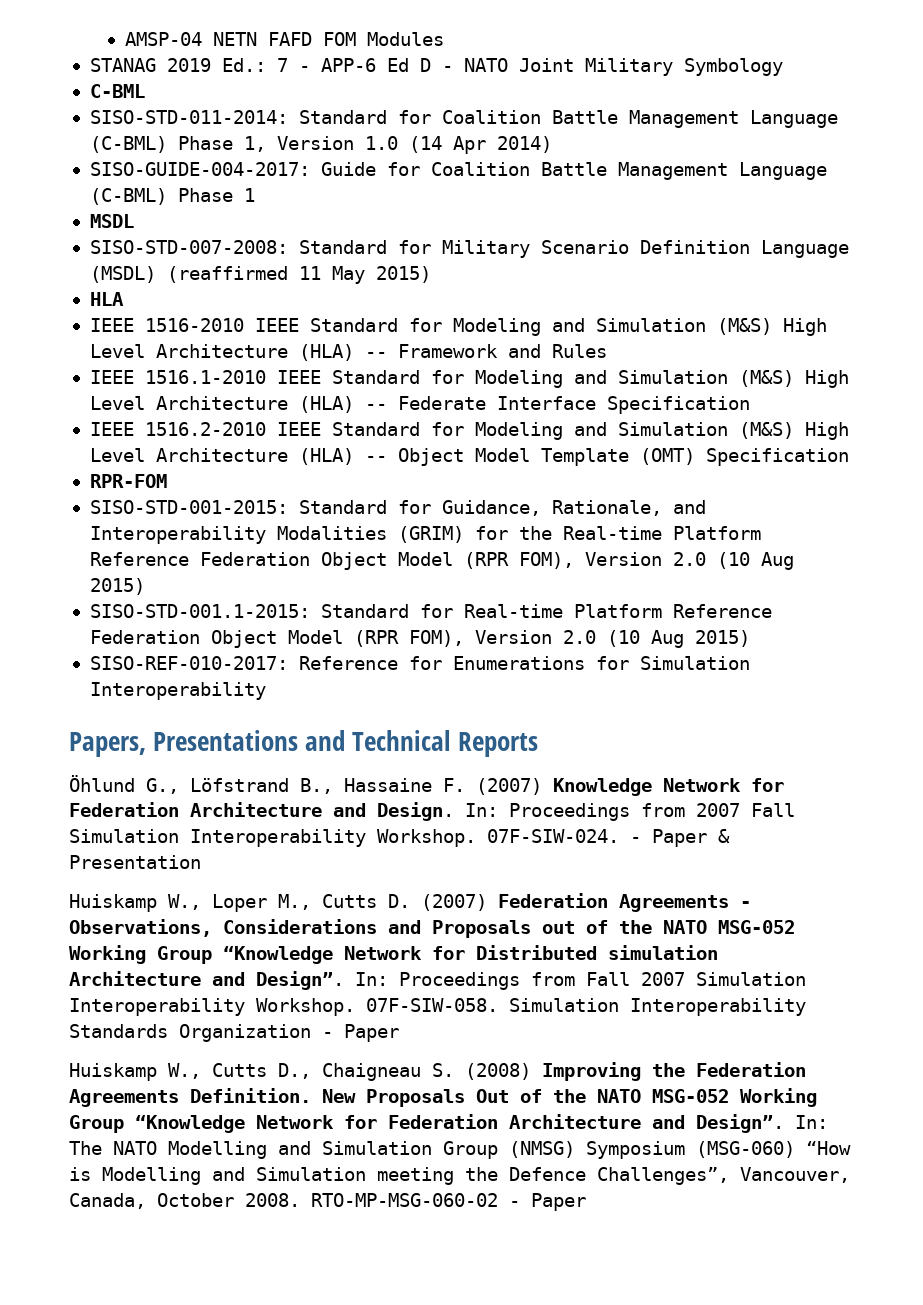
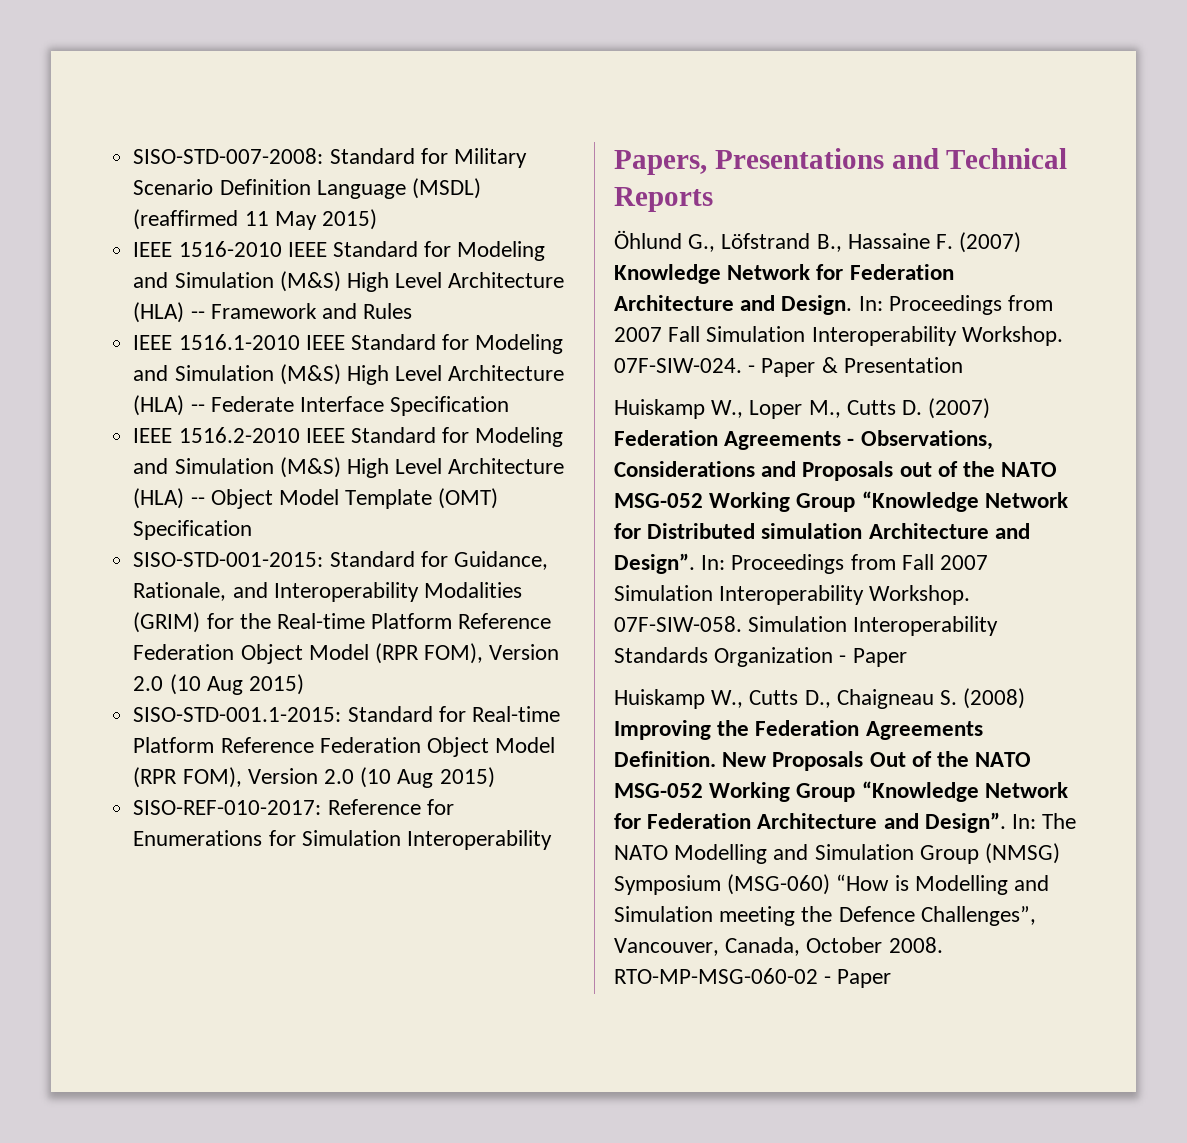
[124,32,444,46] [89,58,783,76] [89,84,145,98] [89,110,838,128] [89,136,552,154] [89,162,827,180] [89,188,255,205] [89,214,134,228] AMSP-04 NETN FAFD FOM Modules // STANAG 2019 Ed.: 7 - APP-6 Ed D - NATO Joint Military Symbology // C-BML // SISO-STD-011-2014: Standard for Coalition Battle Management Language (C-BML) Phase 1, Version 1.0 (14 Apr 2014) // SISO-GUIDE-004-2017: Guide for Coalition Battle Management Language (C-BML) Phase 1 // MSDL // -> (133, 156) none
[89,292,124,306] // HLA -> (377, 219) none
[89,474,167,488] // RPR-FOM -> (253, 530) none

